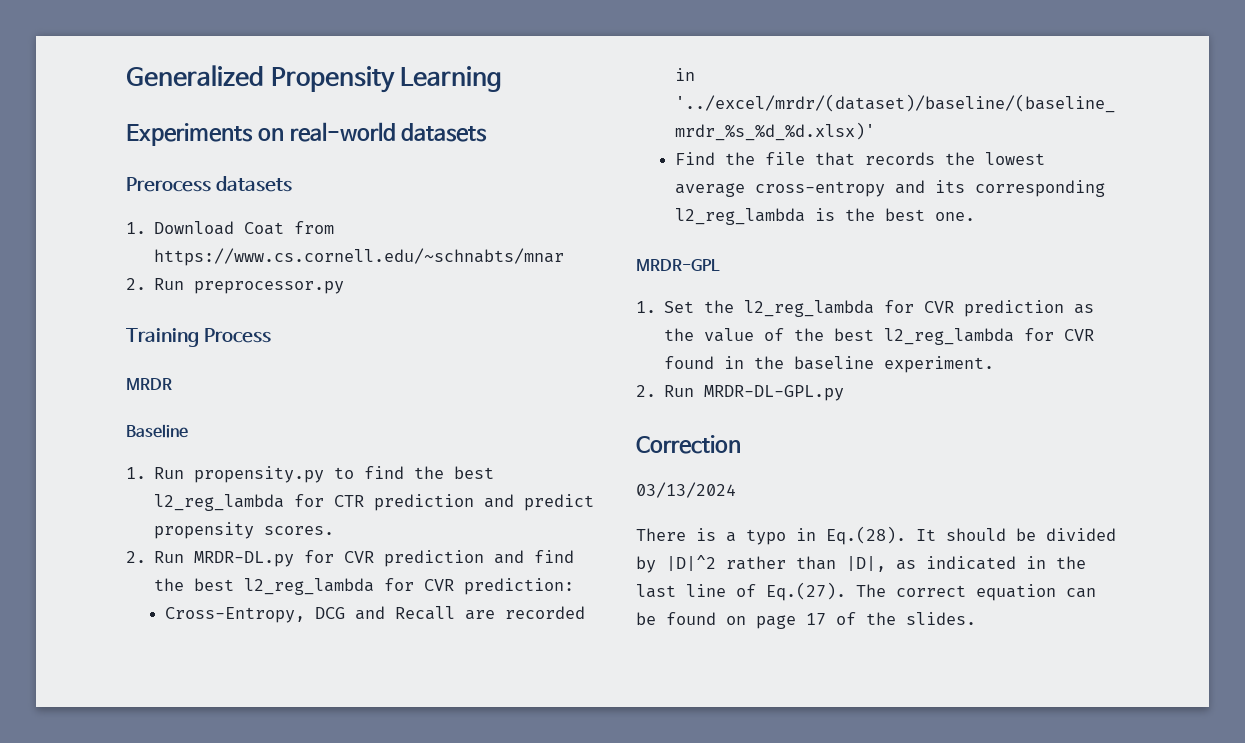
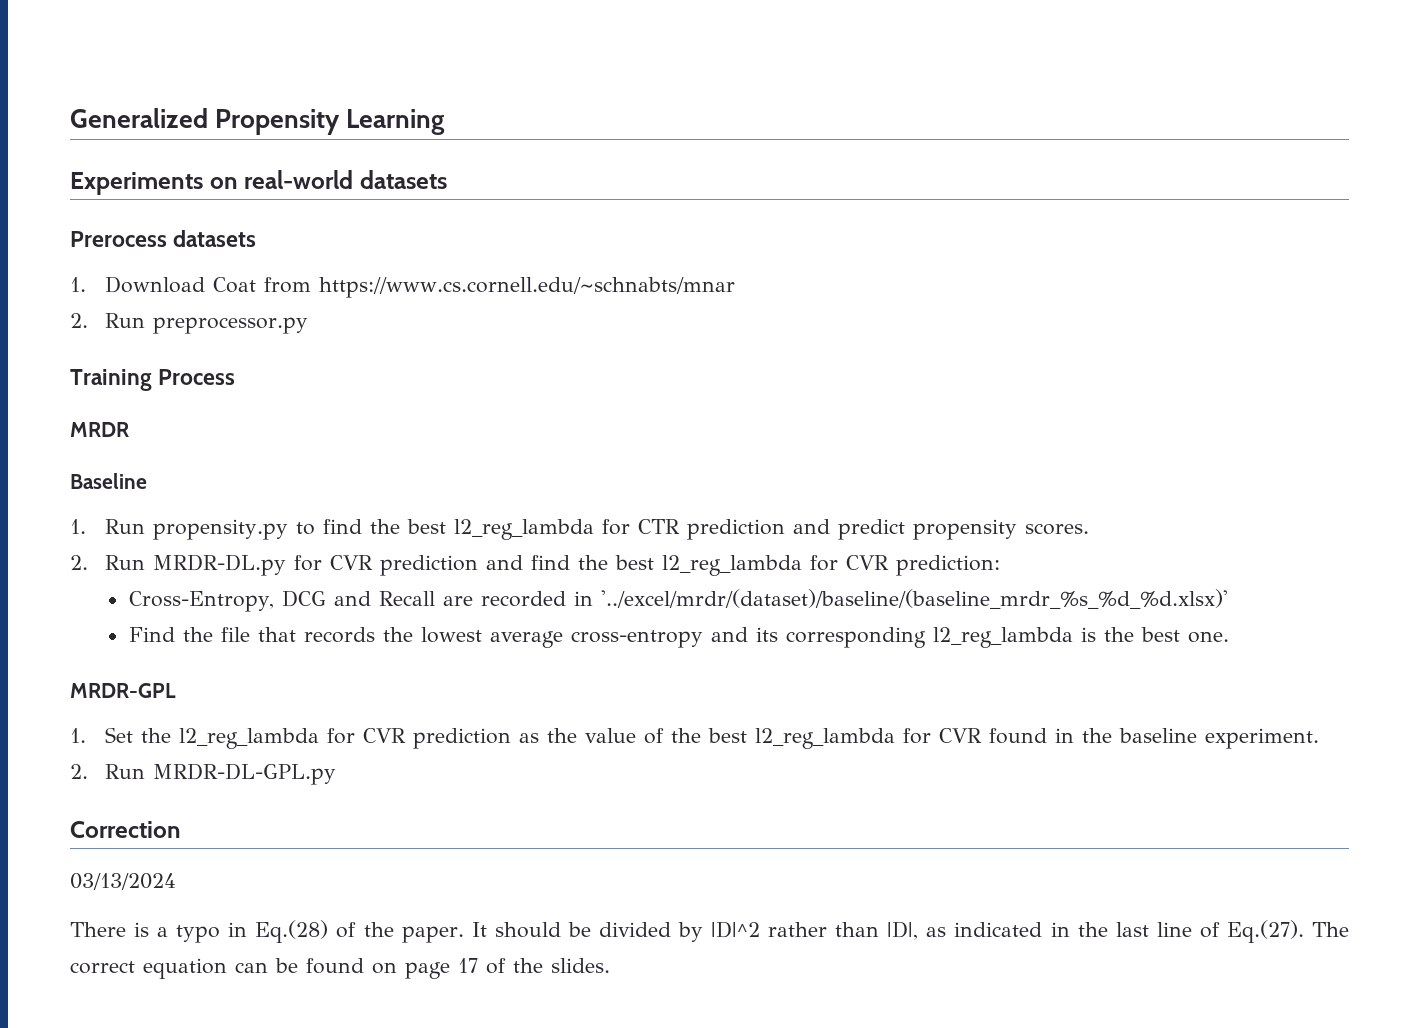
[826,526,906,545] Eq.(28). -> [255,920,464,943] Eq.(28) of the paper.

